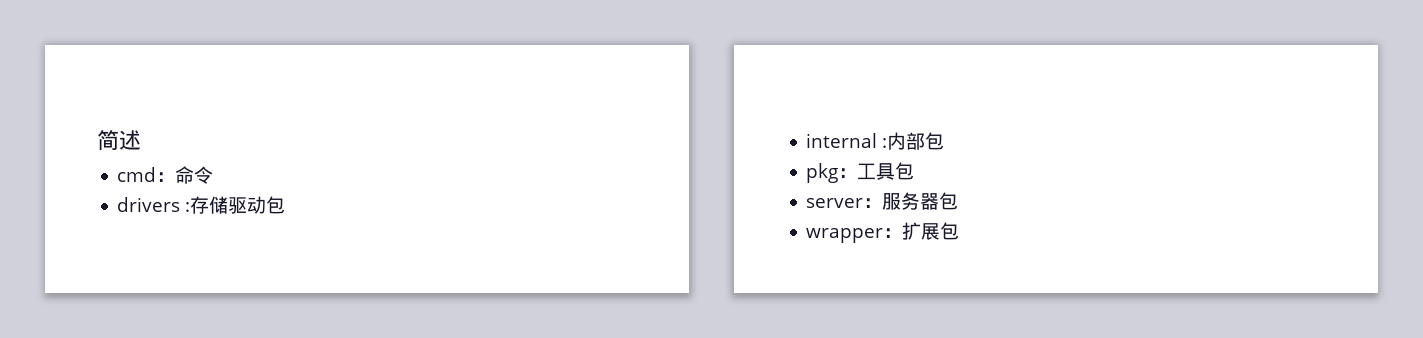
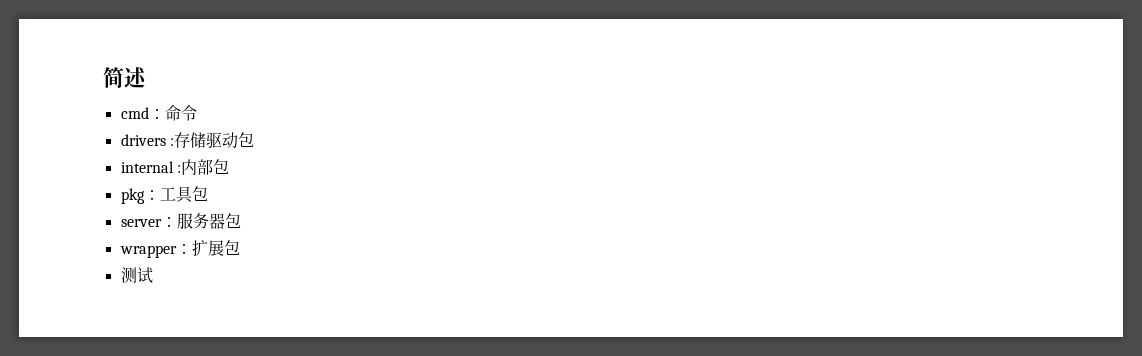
(960, 231) none -> [120,267,153,283] // 测试

